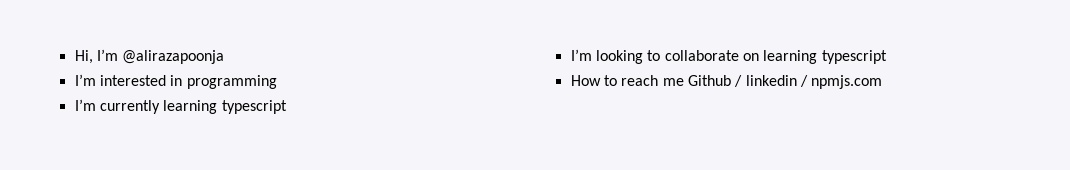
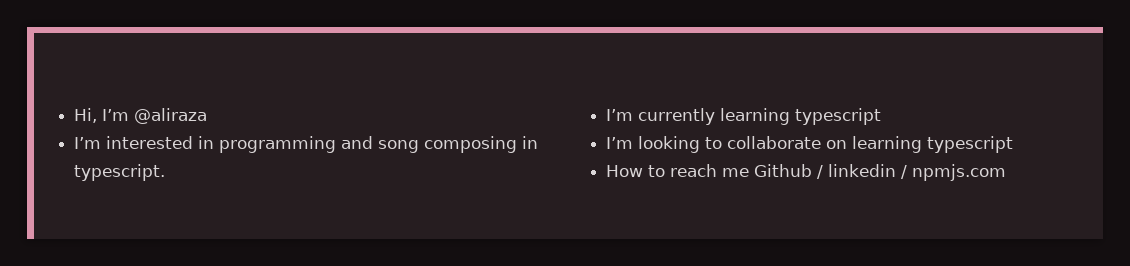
[122,50,225,64] @alirazapoonja -> [134,108,208,124] @aliraza
(277, 82) none -> [341,136,539,153] [74,164,166,181] and song composing in typescript.

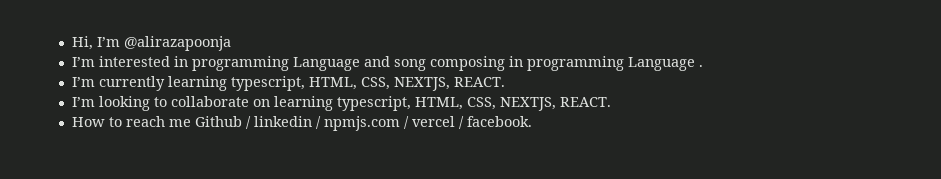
[134,108,208,124] @aliraza -> [123,36,231,51] @alirazapoonja
(337, 144) none -> [292,57,360,71] Language
[74,164,166,181] typescript. -> [526,56,703,71] programming Language .
[795,108,882,125] typescript -> [230,76,505,91] typescript, HTML, CSS, NEXTJS, REACT.
[927,136,1014,153] typescript -> [336,96,611,111] typescript, HTML, CSS, NEXTJS, REACT.
(1007, 172) none -> [403,116,532,129] / vercel / facebook.

